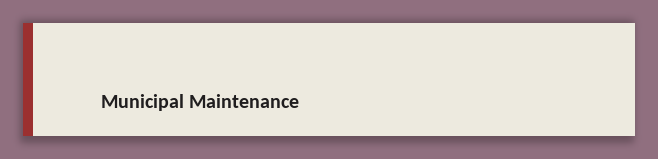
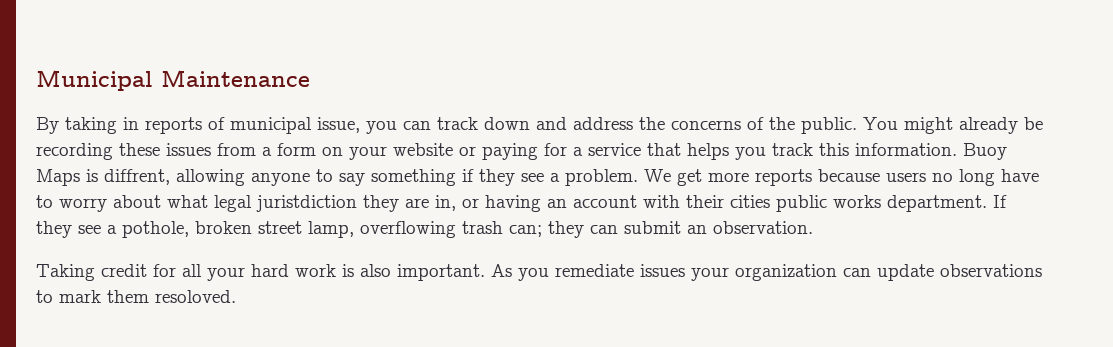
(300, 101) none -> [36,117,1043,134] [36,143,1007,160] [36,169,1039,186] [36,195,1007,212] [36,221,813,238] [36,264,1042,281] [36,290,236,303] // By taking in reports of municipal issue, you can track down and address the concerns of the public. You might already be recording these issues from a form on your website or paying for a service that helps you track this information. Buoy Maps is diffrent, allowing anyone to say something if they see a problem. We get more reports because users no long have to worry about what legal juristdiction they are in, or having an account with their cities public works department. If they see a pothole, broken street lamp, overflowing trash can; they can submit an observation. // Taking credit for all your hard work is also important. As you remediate issues your organization can update observations to mark them resoloved.

